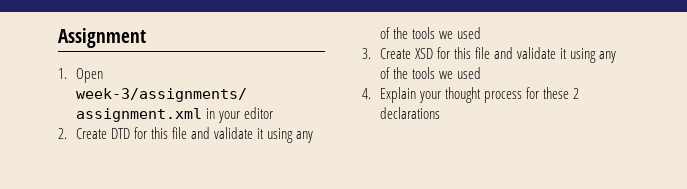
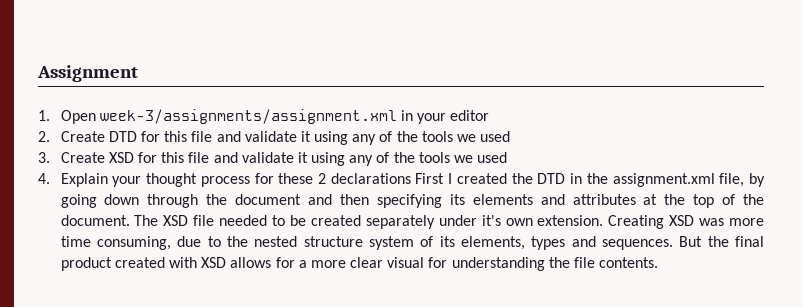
(440, 113) none -> [415,173,766,187] [60,194,765,208] [60,215,765,229] [60,236,765,250] [60,257,659,271] First I created the DTD in the assignment.xml file, by going down through the document and then specifying its elements and attributes at the top of the document. The XSD file needed to be created separately under it's own extension. Creating XSD was more time consuming, due to the nested structure system of its elements, types and sequences. But the final product created with XSD allows for a more clear visual for understanding the file contents.

